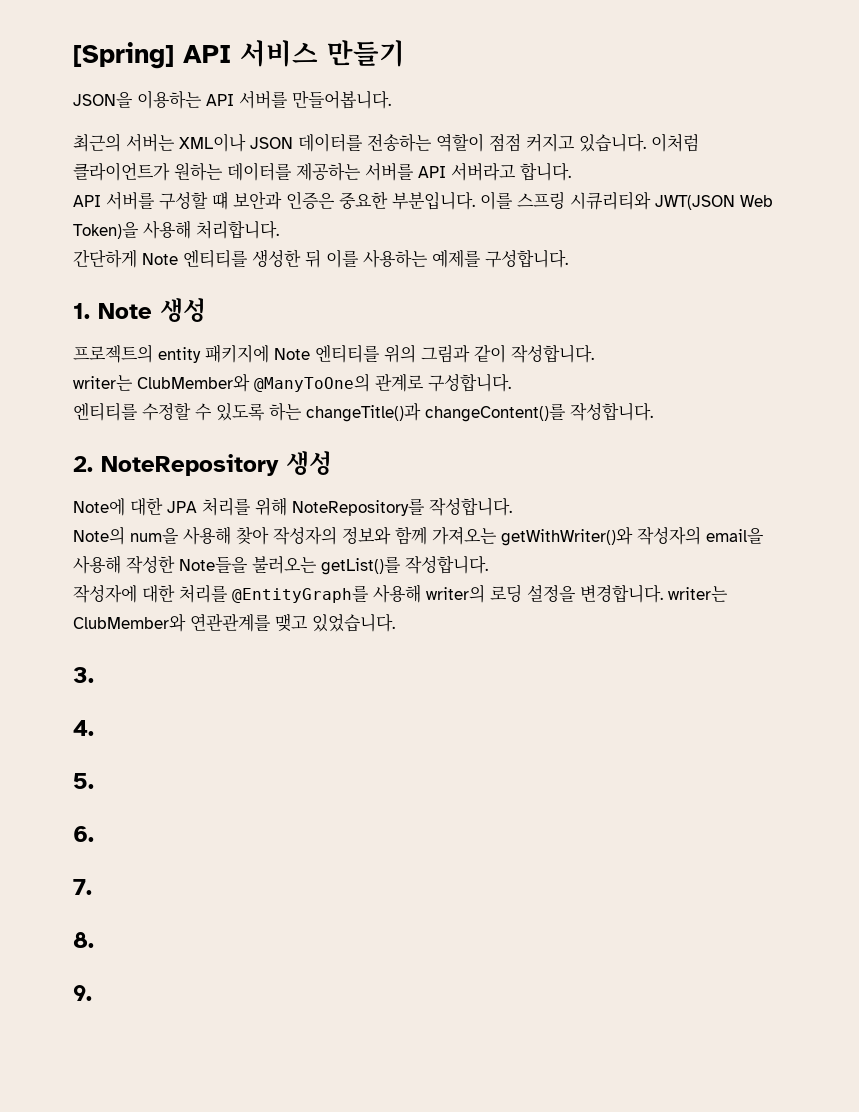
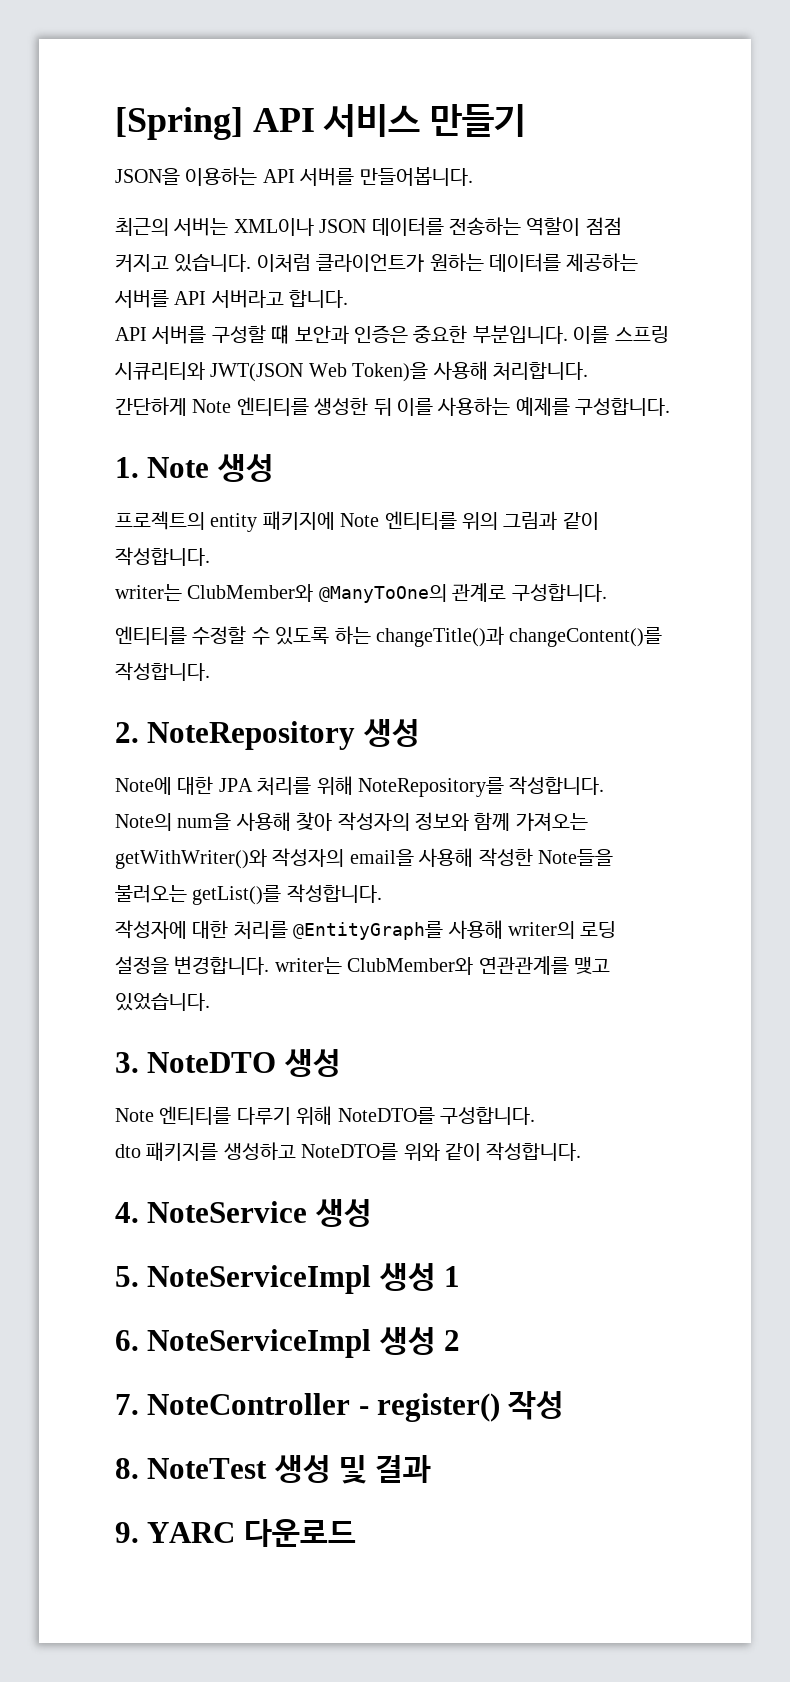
(94, 675) none -> [147,1049,341,1077] [115,1106,535,1125] [115,1142,582,1161] NoteDTO 생성 // Note 엔티티를 다루기 위해 NoteDTO를 구성합니다. // dto 패키지를 생성하고 NoteDTO를 위와 같이 작성합니다.
(94, 728) none -> [147,1199,372,1227] NoteService 생성
[73,826,94,842] [73,879,92,895] [73,932,94,948] // 6. // 7. // 8. -> [147,1263,461,1294] [115,1327,461,1358] [115,1391,565,1422] [115,1455,432,1484] NoteServiceImpl 생성 1 // 6. NoteServiceImpl 생성 2 // 7. NoteController - register() 작성 // 8. NoteTest 생성 및 결과
(92, 993) none -> [147,1519,356,1547] YARC 다운로드

